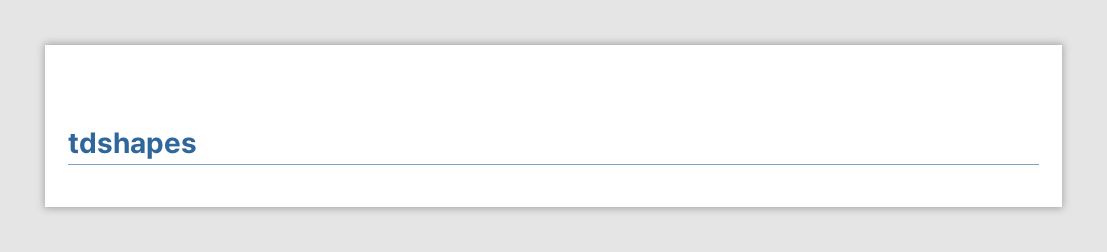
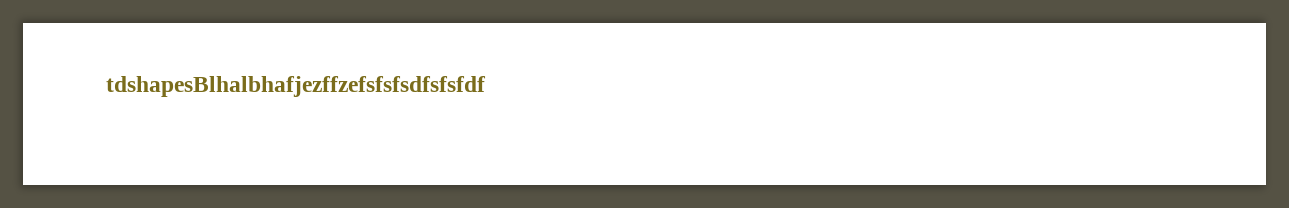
[68,132,197,159] tdshapes -> [106,76,486,97] tdshapesBlhalbhafjezffzefsfsfsdfsfsfdf

